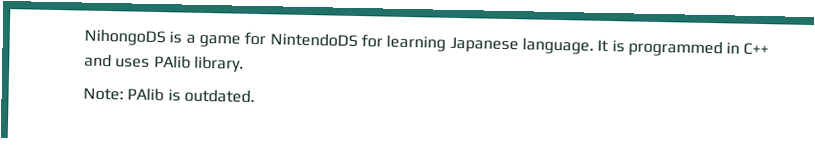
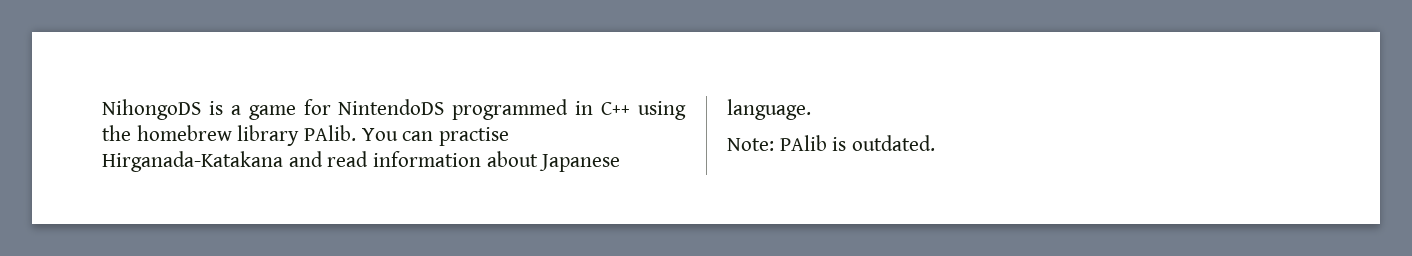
[360,34,770,58] [84,53,244,73] for learning Japanese language. It is programmed in C++ and uses PAlib library. -> [452,99,687,120] [102,125,510,146] [102,151,621,172] [727,99,811,120] programmed in C++ using the homebrew library PAlib. You can practise Hirganada-Katakana and read information about Japanese language.

